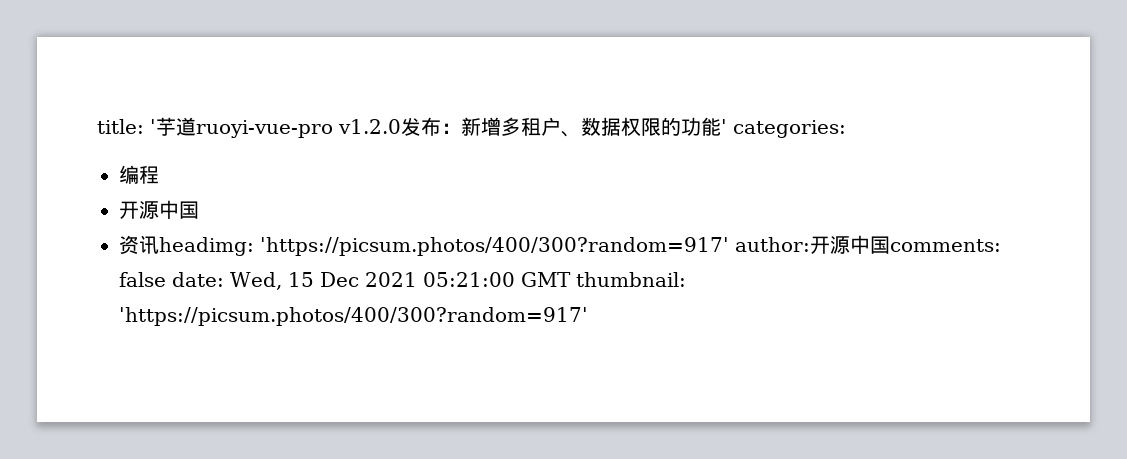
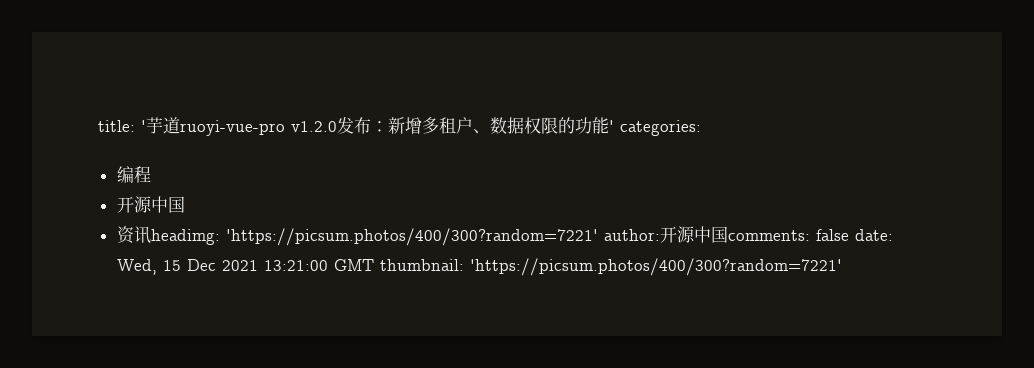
[260,237,729,256] 'https://picsum.photos/400/300?random=917' -> [225,228,598,246] 'https://picsum.photos/400/300?random=7221'
[422,272,515,287] 05:21:00 -> [263,260,328,271] 13:21:00
[119,307,588,326] 'https://picsum.photos/400/300?random=917' -> [469,258,842,276] 'https://picsum.photos/400/300?random=7221'

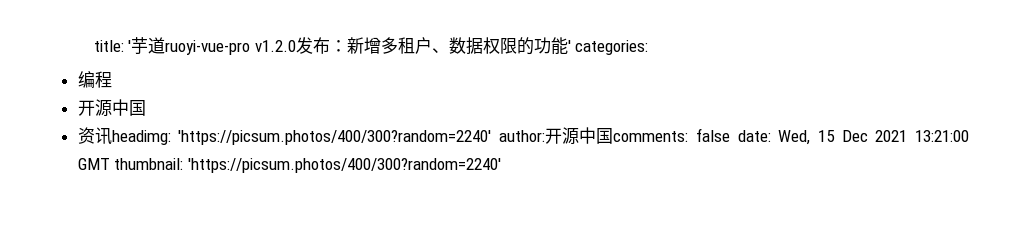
[225,228,598,246] 'https://picsum.photos/400/300?random=7221' -> [178,130,492,145] 'https://picsum.photos/400/300?random=2240'
[469,258,842,276] 'https://picsum.photos/400/300?random=7221' -> [187,158,501,173] 'https://picsum.photos/400/300?random=2240'

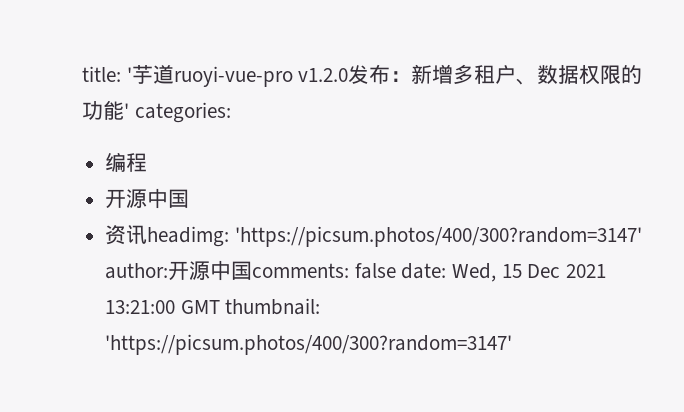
[178,130,492,145] 'https://picsum.photos/400/300?random=2240' -> [234,226,642,247] 'https://picsum.photos/400/300?random=3147'
[187,158,501,173] 'https://picsum.photos/400/300?random=2240' -> [105,334,513,355] 'https://picsum.photos/400/300?random=3147'

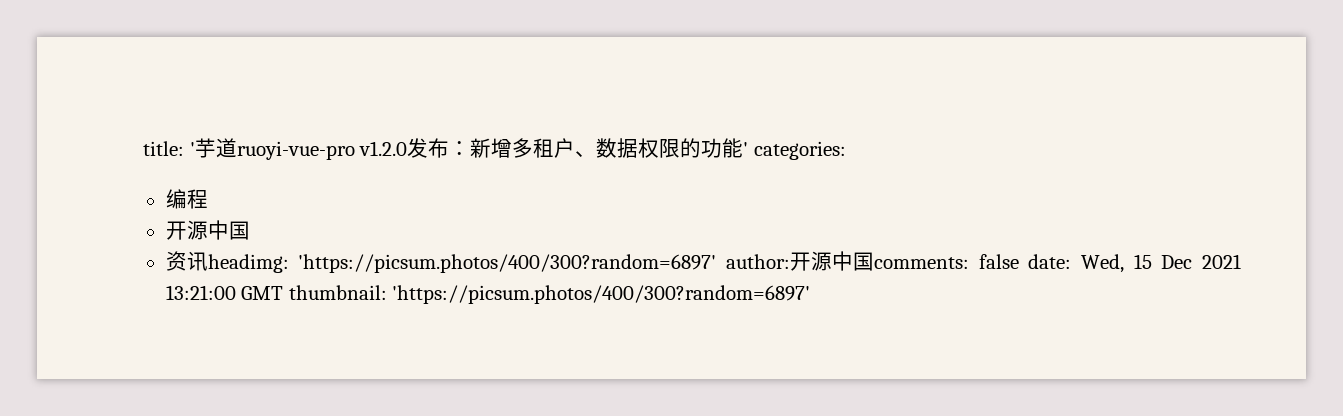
[234,226,642,247] 'https://picsum.photos/400/300?random=3147' -> [298,254,717,273] 'https://picsum.photos/400/300?random=6897'
[105,334,513,355] 'https://picsum.photos/400/300?random=3147' -> [392,285,811,304] 'https://picsum.photos/400/300?random=6897'

